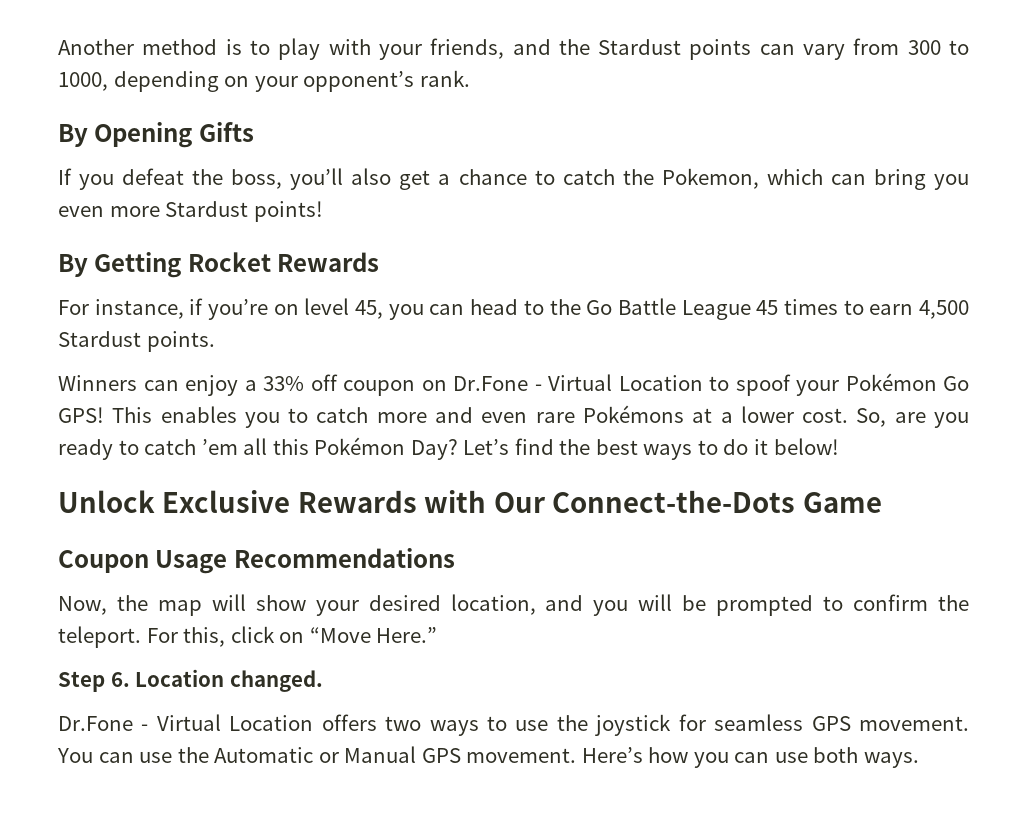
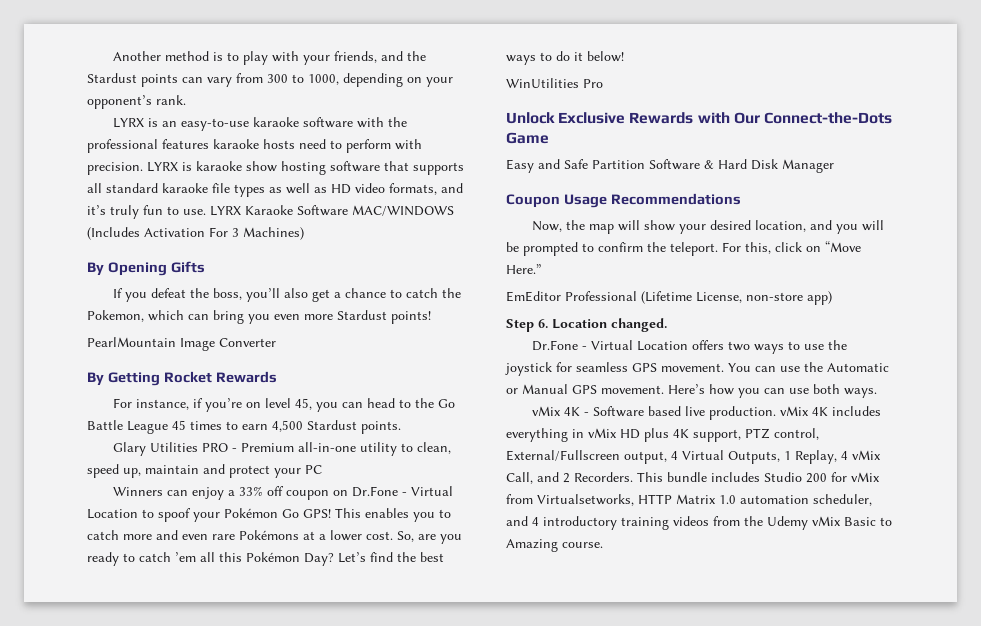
(470, 78) none -> [113,117,408,131] [87,139,422,153] [87,161,464,175] [87,183,463,197] [87,205,454,219] [87,227,304,240] // LYRX is an easy-to-use karaoke software with the professional features karaoke hosts need to perform with precision. LYRX is karaoke show hosting software that supports all standard karaoke file types as well as HD video formats, and it’s truly fun to use. LYRX Karaoke Software MAC/WINDOWS (Includes Activation For 3 Machines)
(323, 211) none -> [87,337,276,351] // PearlMountain Image Converter
(215, 341) none -> [113,442,452,456] [87,464,322,478] // Glary Utilities PRO - Premium all-in-one utility to clean, speed up, maintain and protect your PC
(839, 446) none -> [506,78,603,88] // WinUtilities Pro
(882, 502) none -> [506,159,834,173] // Easy and Safe Partition Software & Hard Disk Manager
(438, 635) none -> [506,291,832,305] // EmEditor Professional (Lifetime License, non-store app)
(920, 760) none -> [532,406,882,420] [506,428,819,442] [506,450,881,464] [506,472,880,484] [506,494,872,506] [506,516,892,530] [506,539,603,552] // vMix 4K - Software based live production. vMix 4K includes everything in vMix HD plus 4K support, PTZ control, External/Fullscreen output, 4 Virtual Outputs, 1 Replay, 4 vMix Call, and 2 Recorders. This bundle includes Studio 200 for vMix from Virtualsetworks, HTTP Matrix 1.0 automation scheduler, and 4 introductory training videos from the Udemy vMix Basic to Amazing course.

